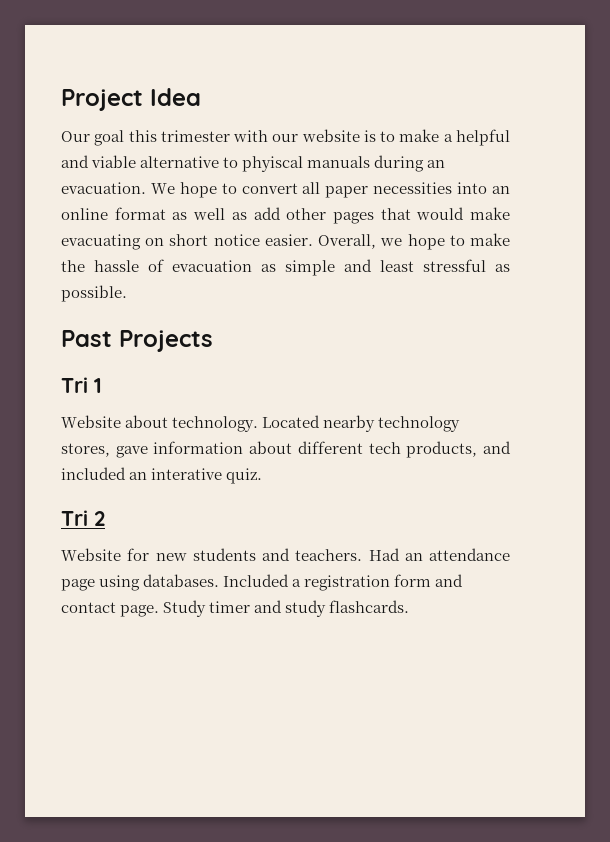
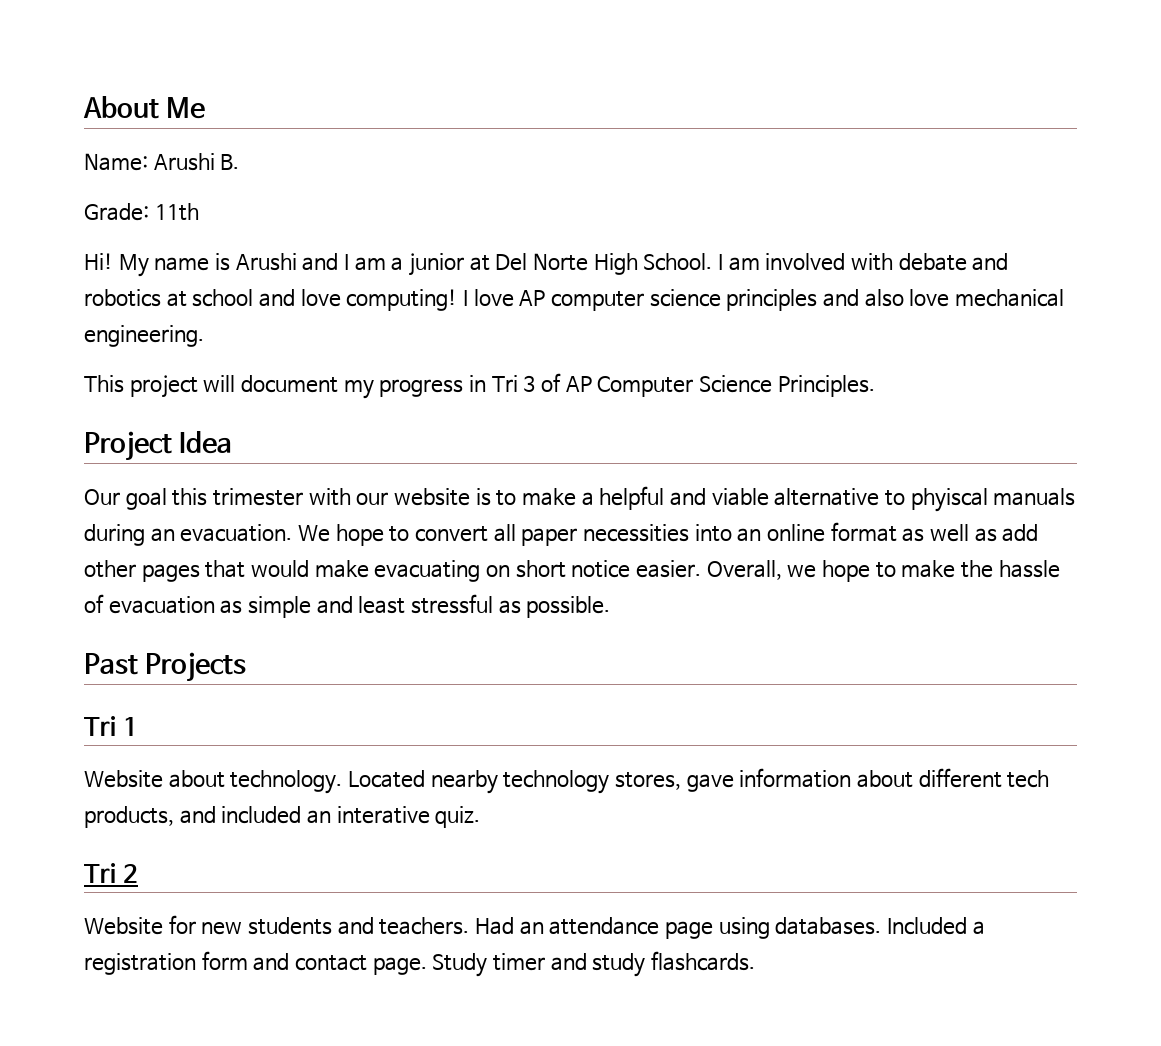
(61, 100) none -> [83,96,206,119] [84,153,240,171] [84,203,199,221] [84,253,1009,277] [84,289,1064,311] [84,325,204,347] [84,373,875,399] About Me // Name: Arushi B. // Grade: 11th // Hi! My name is Arushi and I am a junior at Del Norte High School. I am involved with debate and robotics at school and love computing! I love AP computer science principles and also love mechanical engineering. // This project will document my progress in Tri 3 of AP Computer Science Principles. //

